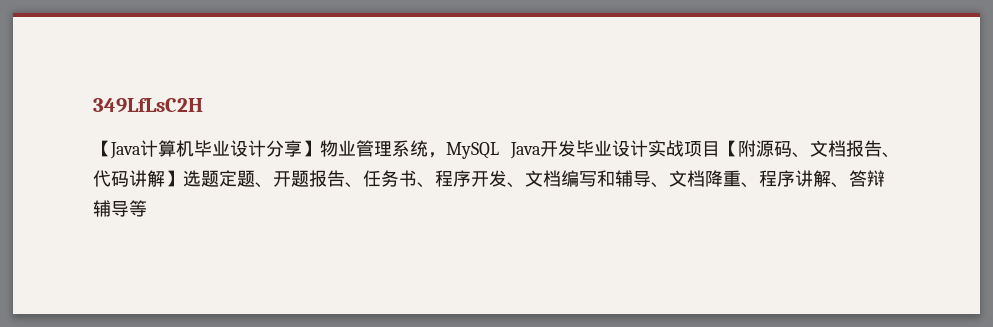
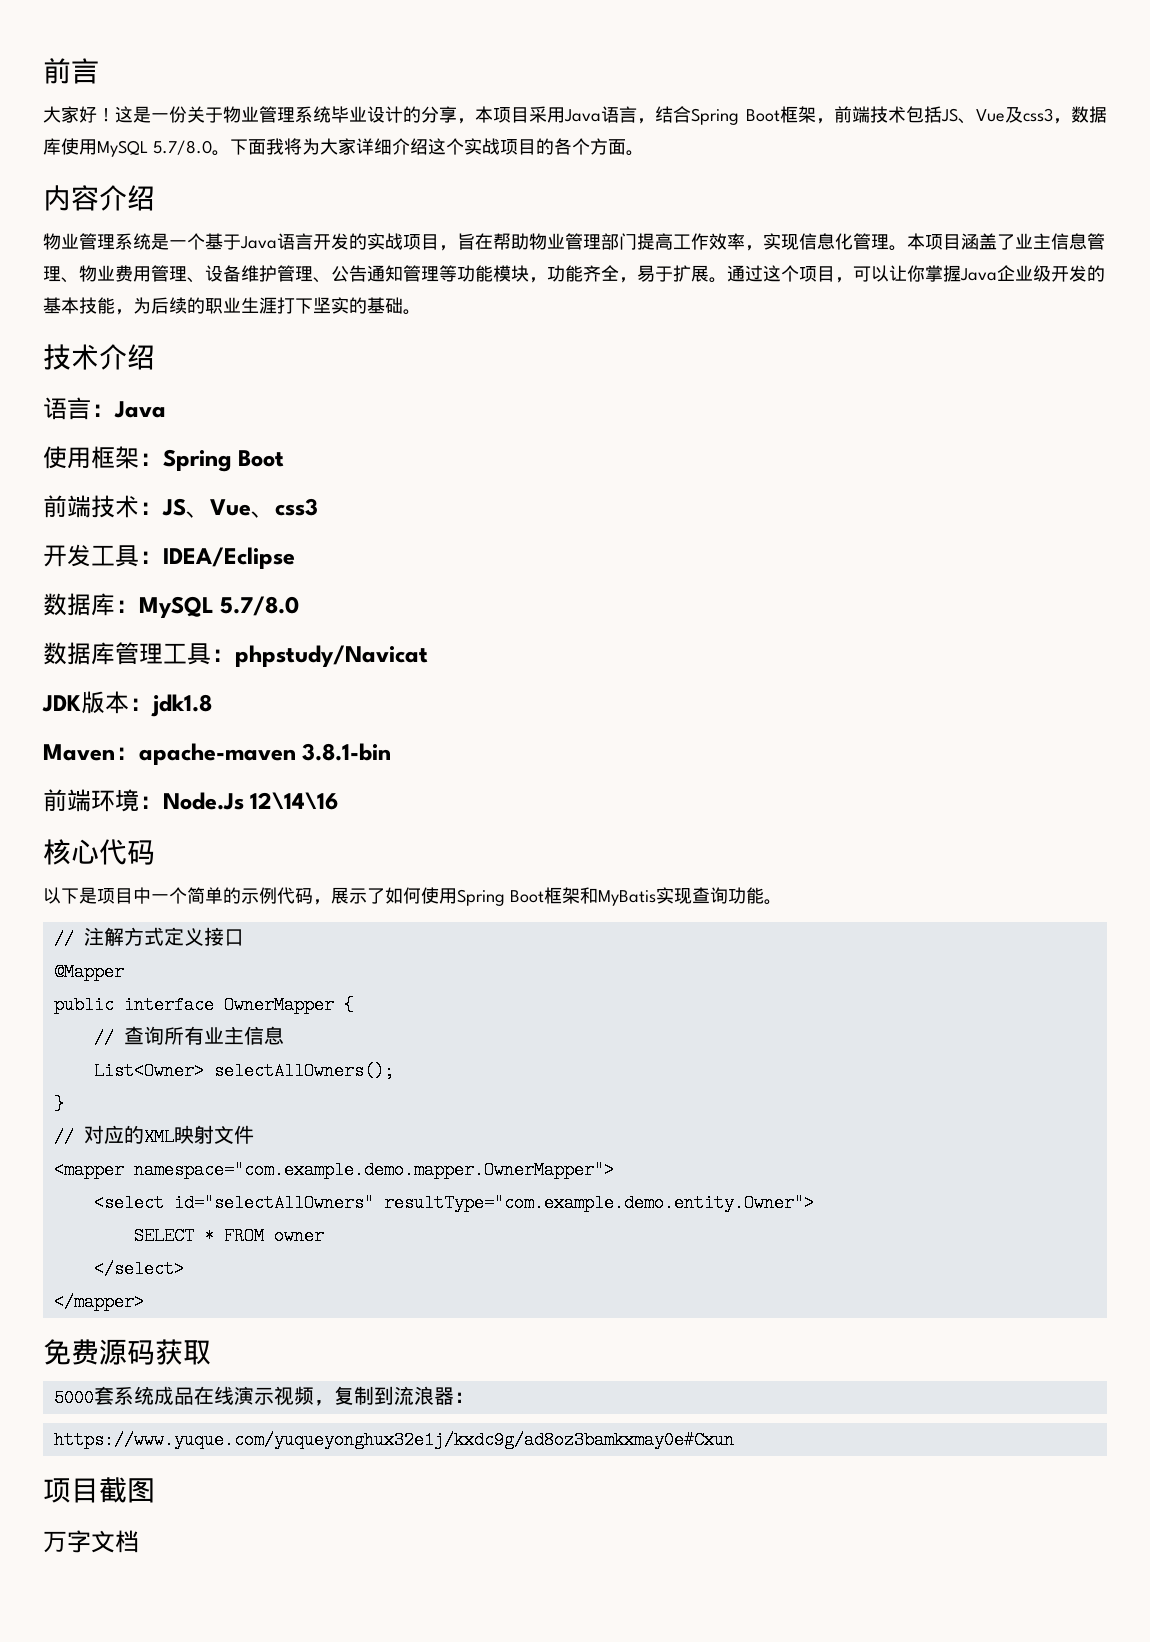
[93,98,203,113] [93,140,900,159] [93,170,885,188] [93,200,147,217] 349LfLsC2H // 【Java计算机毕业设计分享】物业管理系统，MySQL Java开发毕业设计实战项目【附源码、文档报告、代码讲解】选题定题、开题报告、任务书、程序开发、文档编写和辅导、文档降重、程序讲解、答辩辅导等 -> [43,58,99,84] [43,106,1107,125] [43,138,644,157] [43,185,155,211] [43,233,1105,251] [43,265,1105,283] [43,297,421,315] [43,344,155,370] [43,397,166,420] [43,446,285,472] [43,495,318,518] [43,544,295,569] [43,593,300,618] [43,642,428,667] [42,691,212,717] [43,743,392,765] [43,789,339,812] [43,839,155,865] [43,887,782,906] [53,927,244,948] [53,963,124,981] [53,996,354,1014] [93,1026,284,1047] [93,1062,394,1080] [53,1095,64,1113] [53,1125,254,1146] [53,1161,614,1179] [93,1194,814,1212] [133,1227,324,1245] [93,1260,184,1278] [53,1293,144,1311] [43,1339,211,1365] [53,1386,474,1407] [53,1431,734,1449] [43,1477,155,1503] [43,1530,139,1553] 前言 // 大家好！这是一份关于物业管理系统毕业设计的分享，本项目采用Java语言，结合Spring Boot框架，前端技术包括JS、Vue及css3，数据库使用MySQL 5.7/8.0。下面我将为大家详细介绍这个实战项目的各个方面。 // 内容介绍 // 物业管理系统是一个基于Java语言开发的实战项目，旨在帮助物业管理部门提高工作效率，实现信息化管理。本项目涵盖了业主信息管理、物业费用管理、设备维护管理、公告通知管理等功能模块，功能齐全，易于扩展。通过这个项目，可以让你掌握Java企业级开发的基本技能，为后续的职业生涯打下坚实的基础。 // 技术介绍 // 语言：Java // 使用框架：Spring Boot // 前端技术：JS、Vue、css3 // 开发工具：IDEA/Eclipse // 数据库：MySQL 5.7/8.0 // 数据库管理工具：phpstudy/Navicat // JDK版本：jdk1.8 // Maven：apache-maven 3.8.1-bin // 前端环境：Node.Js 12\14\16 // 核心代码 // 以下是项目中一个简单的示例代码，展示了如何使用Spring Boot框架和MyBatis实现查询功能。 // // 注解方式定义接口 // @Mapper // public interface OwnerMapper { // // 查询所有业主信息 // List<Owner> selectAllOwners(); // } // // 对应的XML映射文件 // <mapper namespace="com.example.demo.mapper.OwnerMapper"> // <select id="selectAllOwners" resultType="com.example.demo.entity.Owner"> // SELECT * FROM owner // </select> // </mapper> // 免费源码获取 // 5000套系统成品在线演示视频，复制到流浪器： // https://www.yuque.com/yuqueyonghux32e1j/kxdc9g/ad8oz3bamkxmay0e#Cxun // 项目截图 // 万字文档

